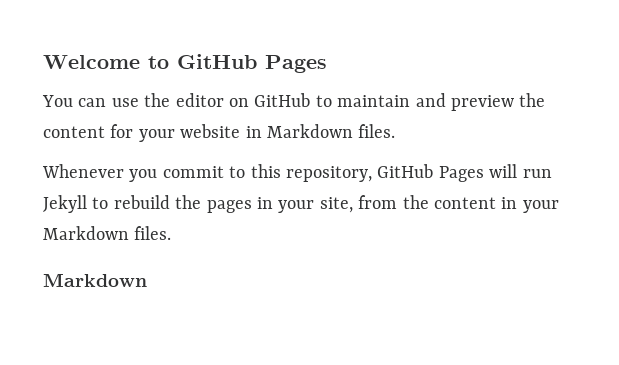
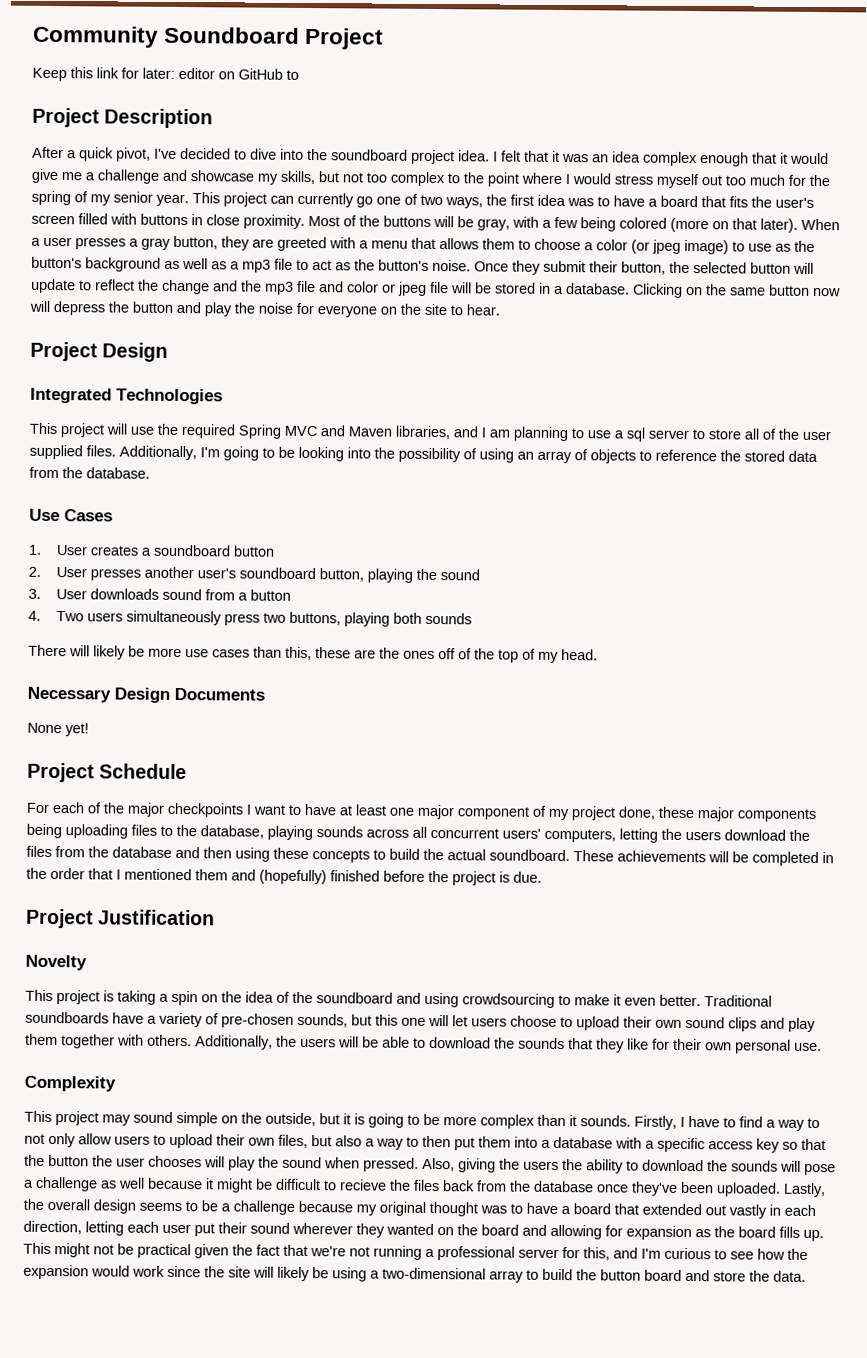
[43,54,327,73] [42,93,546,111] [43,124,396,142] [42,164,552,182] [43,195,559,213] [43,226,172,240] [43,273,147,287] Welcome to GitHub Pages // You can use the editor on GitHub to maintain and preview the content for your website in Markdown files. // Whenever you commit to this repository, GitHub Pages will run Jekyll to rebuild the pages in your site, from the content in your Markdown files. // Markdown -> [32,25,385,50] [32,67,299,82] [32,107,214,129] [32,146,829,167] [31,168,830,189] [31,190,814,209] [31,213,840,233] [31,235,815,255] [31,256,814,275] [31,278,841,298] [29,300,500,318] [30,341,169,362] [30,387,223,405] [29,422,831,442] [29,444,818,464] [29,466,150,479] [29,508,113,522] [28,544,275,557] [28,566,480,583] [28,588,291,601] [28,610,472,627] [28,644,598,663] [27,686,265,703] [27,722,89,737] [27,762,188,783] [26,802,816,823] [26,823,810,843] [26,845,834,867] [26,867,542,886] [26,908,216,929] [25,954,87,971] [25,989,772,1008] [25,1011,816,1033] [25,1033,822,1054] [24,1075,116,1092] [24,1110,820,1131] [24,1132,826,1153] [24,1154,836,1176] [23,1176,826,1198] [23,1198,816,1219] [23,1220,824,1242] [23,1242,808,1261] [23,1264,806,1283] Community Soundboard Project // Keep this link for later: editor on GitHub to // Project Description // After a quick pivot, I've decided to dive into the soundboard project idea. I felt that it was an idea complex enough that it would give me a challenge and showcase my skills, but not too complex to the point where I would stress myself out too much for the spring of my senior year. This project can currently go one of two ways, the first idea was to have a board that fits the user's screen filled with buttons in close proximity. Most of the buttons will be gray, with a few being colored (more on that later). When a user presses a gray button, they are greeted with a menu that allows them to choose a color (or jpeg image) to use as the button's background as well as a mp3 file to act as the button's noise. Once they submit their button, the selected button will update to reflect the change and the mp3 file and color or jpeg file will be stored in a database. Clicking on the same button now will depress the button and play the noise for everyone on the site to hear. // Project Design // Integrated Technologies // This project will use the required Spring MVC and Maven libraries, and I am planning to use a sql server to store all of the user supplied files. Additionally, I'm going to be looking into the possibility of using an array of objects to reference the stored data from the database. // Use Cases // 1. User creates a soundboard button // 2. User presses another user's soundboard button, playing the sound // 3. User downloads sound from a button // 4. Two users simultaneously press two buttons, playing both sounds // There will likely be more use cases than this, these are the ones off of the top of my head. // Necessary Design Documents // None yet! // Project Schedule // For each of the major checkpoints I want to have at least one major component of my project done, these major components being uploading files to the database, playing sounds across all concurrent users' computers, letting the users download the files from the database and then using these concepts to build the actual soundboard. These achievements will be completed in the order that I mentioned them and (hopefully) finished before the project is due. // Project Justification // Novelty // This project is taking a spin on the idea of the soundboard and using crowdsourcing to make it even better. Traditional soundboards have a variety of pre-chosen sounds, but this one will let users choose to upload their own sound clips and play them together with others. Additionally, the users will be able to download the sounds that they like for their own personal use. // Complexity // This project may sound simple on the outside, but it is going to be more complex than it sounds. Firstly, I have to find a way to not only allow users to upload their own files, but also a way to then put them into a database with a specific access key so that the button the user chooses will play the sound when pressed. Also, giving the users the ability to download the sounds will pose a challenge as well because it might be difficult to recieve the files back from the database once they've been uploaded. Lastly, the overall design seems to be a challenge because my original thought was to have a board that extended out vastly in each direction, letting each user put their sound wherever they wanted on the board and allowing for expansion as the board fills up. This might not be practical given the fact that we're not running a professional server for this, and I'm curious to see how the expansion would work since the site will likely be using a two-dimensional array to build the button board and store the data.

